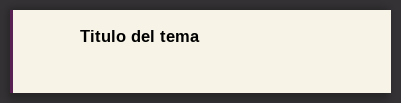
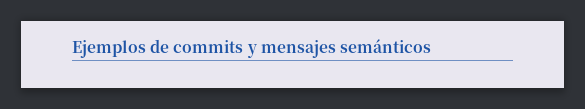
[80,30,200,42] Titulo del tema -> [72,39,431,58] Ejemplos de commits y mensajes semánticos

